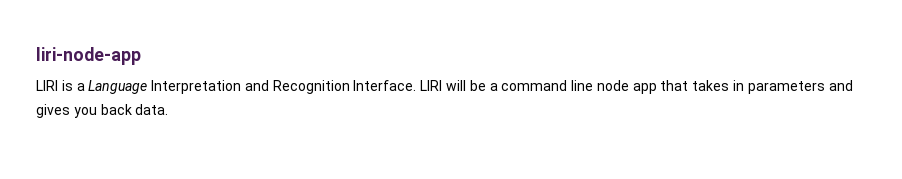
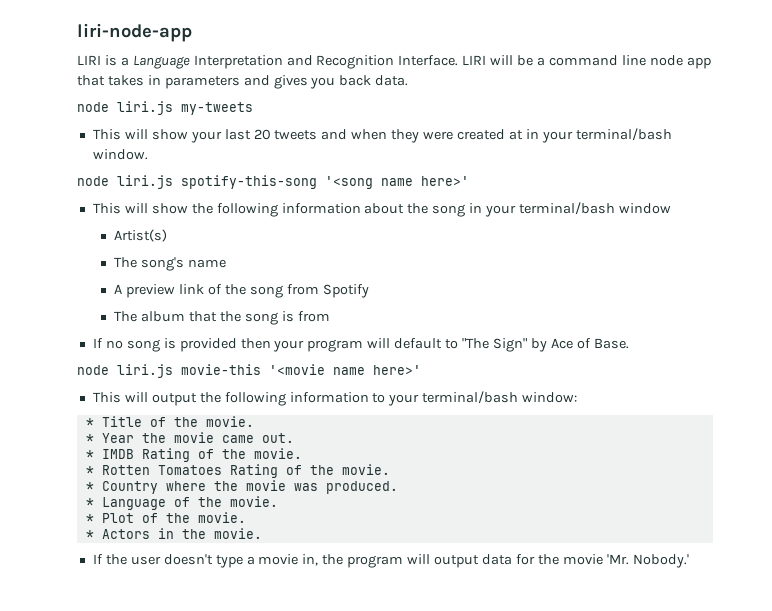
(169, 109) none -> [77,101,253,115] [92,128,672,143] [92,149,148,160] [77,175,469,189] [92,202,671,217] [114,229,168,242] [114,257,227,271] [114,284,369,298] [114,311,330,325] [92,338,629,352] [77,364,421,378] [92,391,578,406] [85,416,254,427] [85,432,294,443] [85,448,302,462] [85,464,390,478] [85,480,398,494] [85,496,278,510] [85,512,246,523] [85,528,262,539] [92,554,689,568] // node liri.js my-tweets // This will show your last 20 tweets and when they were created at in your terminal/bash window. // node liri.js spotify-this-song '<song name here>' // This will show the following information about the song in your terminal/bash window // Artist(s) // The song's name // A preview link of the song from Spotify // The album that the song is from // If no song is provided then your program will default to "The Sign" by Ace of Base. // node liri.js movie-this '<movie name here>' // This will output the following information to your terminal/bash window: // * Title of the movie. // * Year the movie came out. // * IMDB Rating of the movie. // * Rotten Tomatoes Rating of the movie. // * Country where the movie was produced. // * Language of the movie. // * Plot of the movie. // * Actors in the movie. // If the user doesn't type a movie in, the program will output data for the movie 'Mr. Nobody.'

